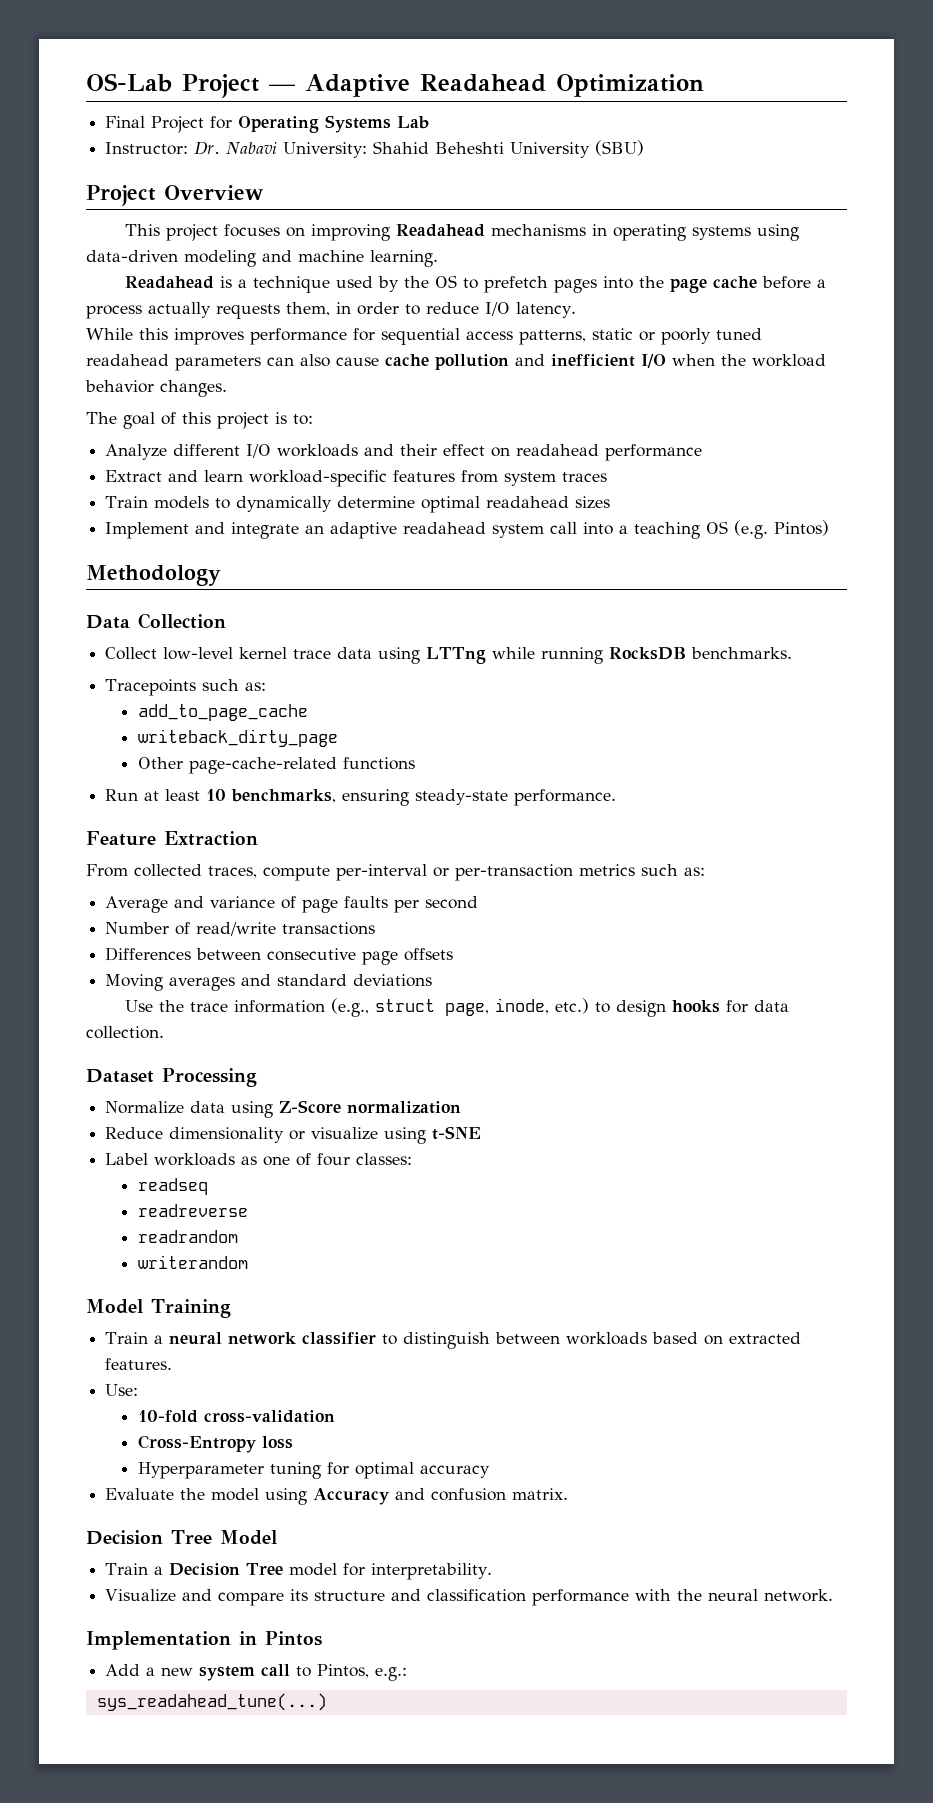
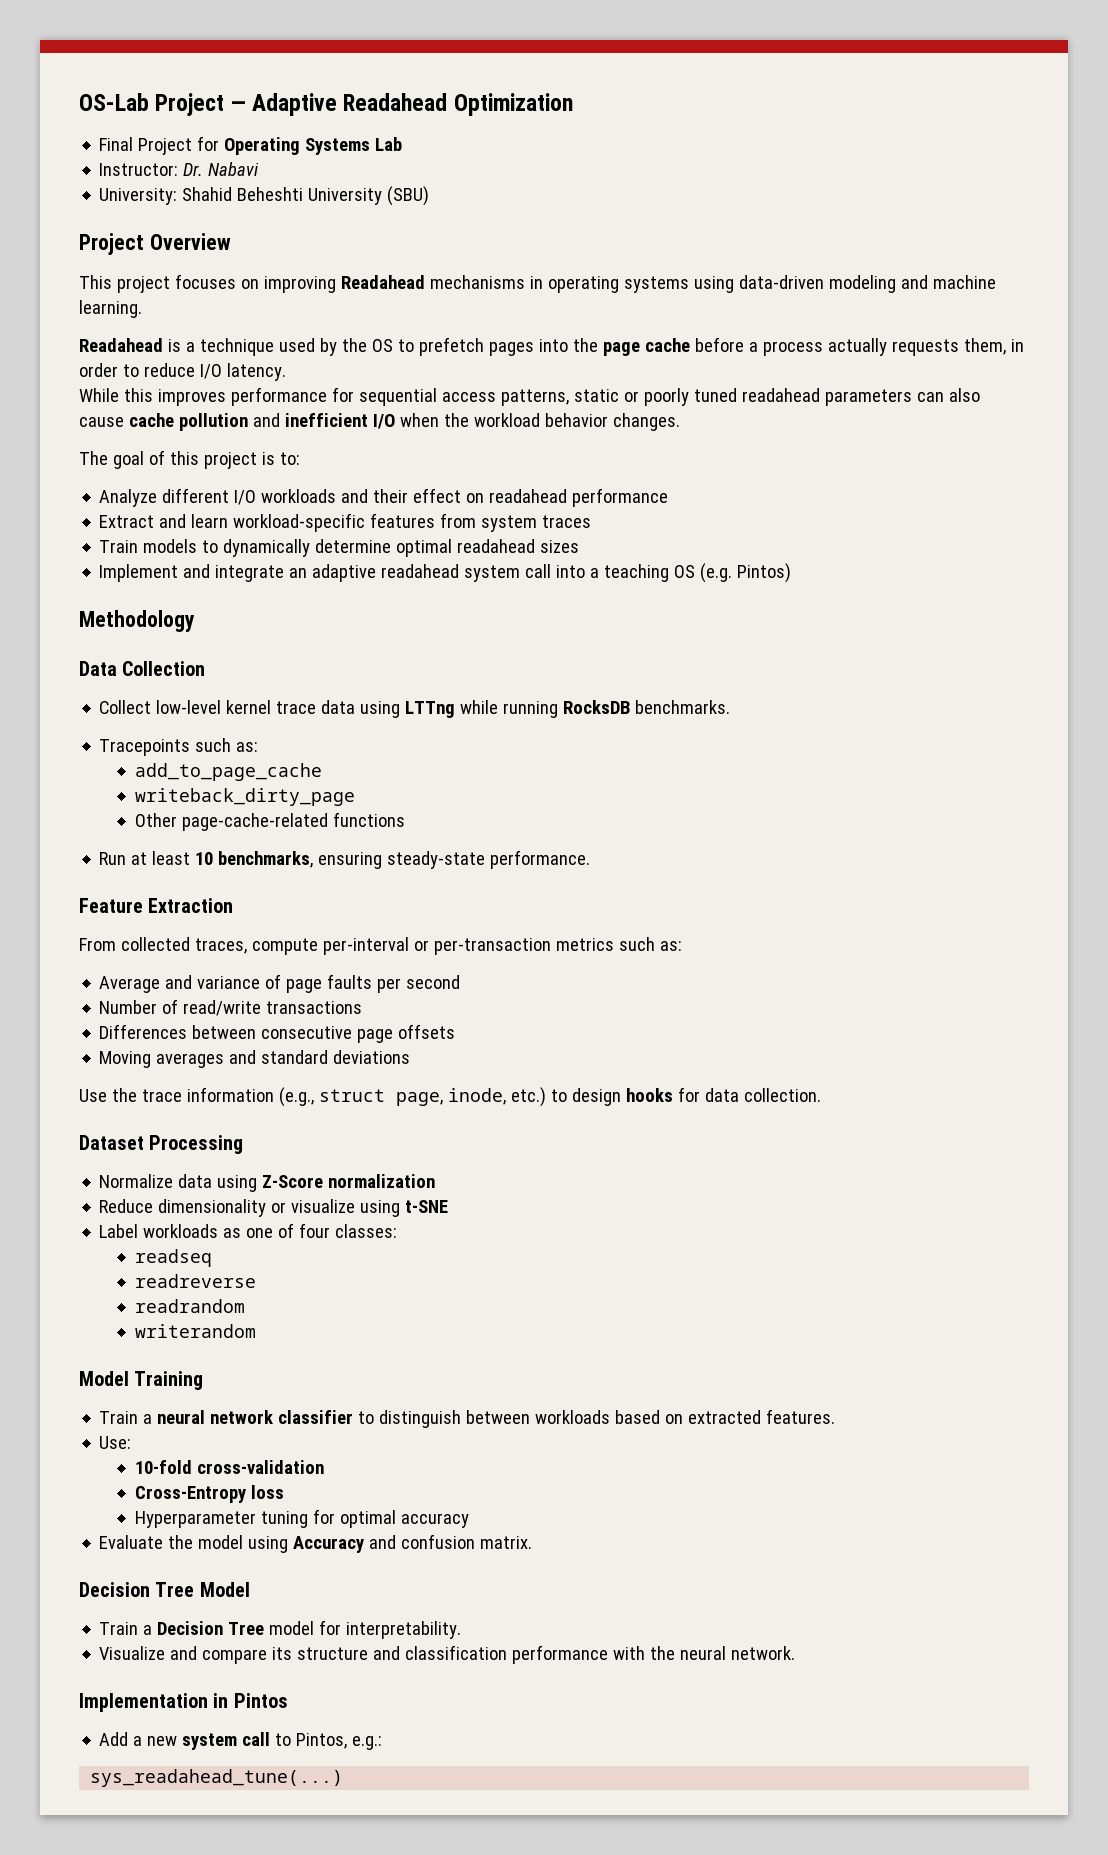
(278, 148) none -> (260, 169) //

